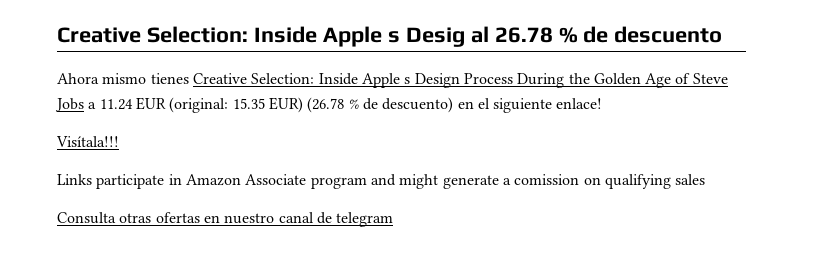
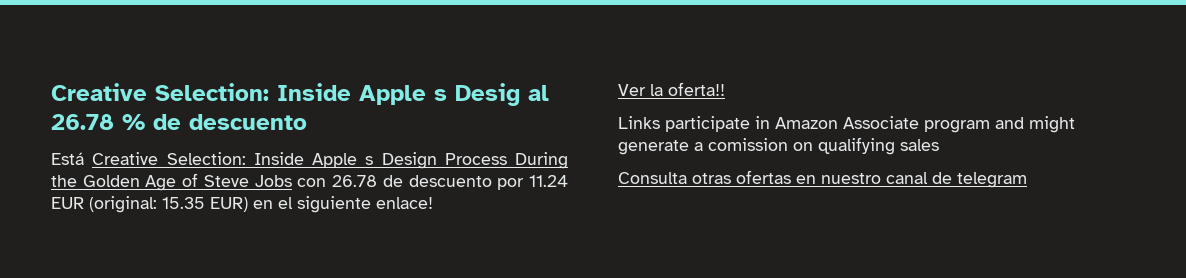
[57,73,189,84] Ahora mismo tienes -> [51,152,84,165] Está
[88,102,97,109] a -> [297,175,525,190] con 26.78 de descuento por
[307,97,454,113] (26.78 % de descuento) -> (248, 204) none
[56,136,119,147] Visítala!!! -> [618,82,725,96] Ver la oferta!!

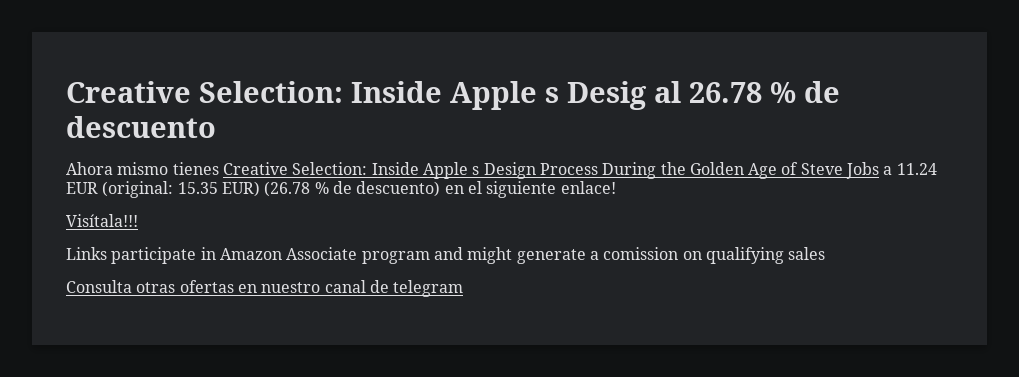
[51,152,84,165] Está -> [66,162,219,175] Ahora mismo tienes
[297,175,525,190] con 26.78 de descuento por -> [883,166,893,175] a
(248, 204) none -> [264,181,441,197] (26.78 % de descuento)
[618,82,725,96] Ver la oferta!! -> [66,214,138,227] Visítala!!!

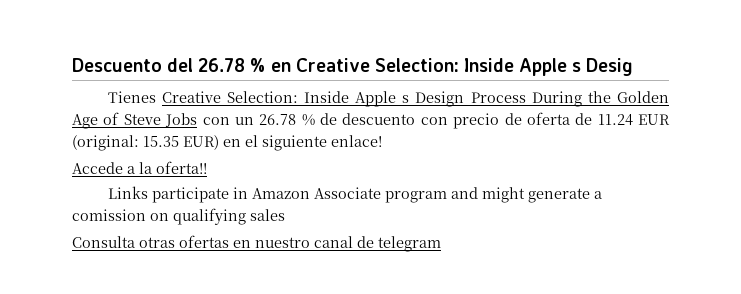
(66, 92) none -> [72,58,291,72] Descuento del 26.78 % en
[654,81,840,103] [66,116,216,138] [66,162,219,175] al 26.78 % de descuento // Ahora mismo tienes -> [107,91,156,103] // Tienes
[883,166,893,175] a -> [202,112,593,129] con un 26.78 % de descuento con precio de oferta de
[264,181,441,197] (26.78 % de descuento) -> (219, 142) none
[66,214,138,227] Visítala!!! -> [72,161,207,174] Accede a la oferta!!

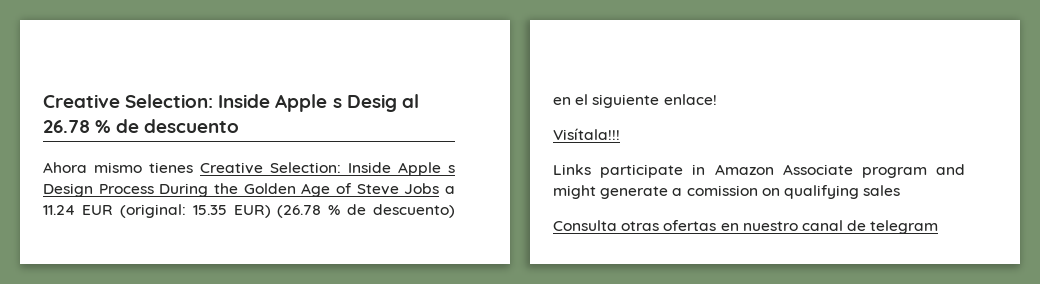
[72,58,291,72] Descuento del 26.78 % en -> (43, 101) none
[107,91,156,103] // Tienes -> [401,94,419,108] [43,119,240,133] [43,162,193,173] al 26.78 % de descuento // Ahora mismo tienes
[202,112,593,129] con un 26.78 % de descuento con precio de oferta de -> [445,186,456,194] a
(219, 142) none -> [277,204,455,218] (26.78 % de descuento)
[72,161,207,174] Accede a la oferta!! -> [553,128,620,140] Visítala!!!

